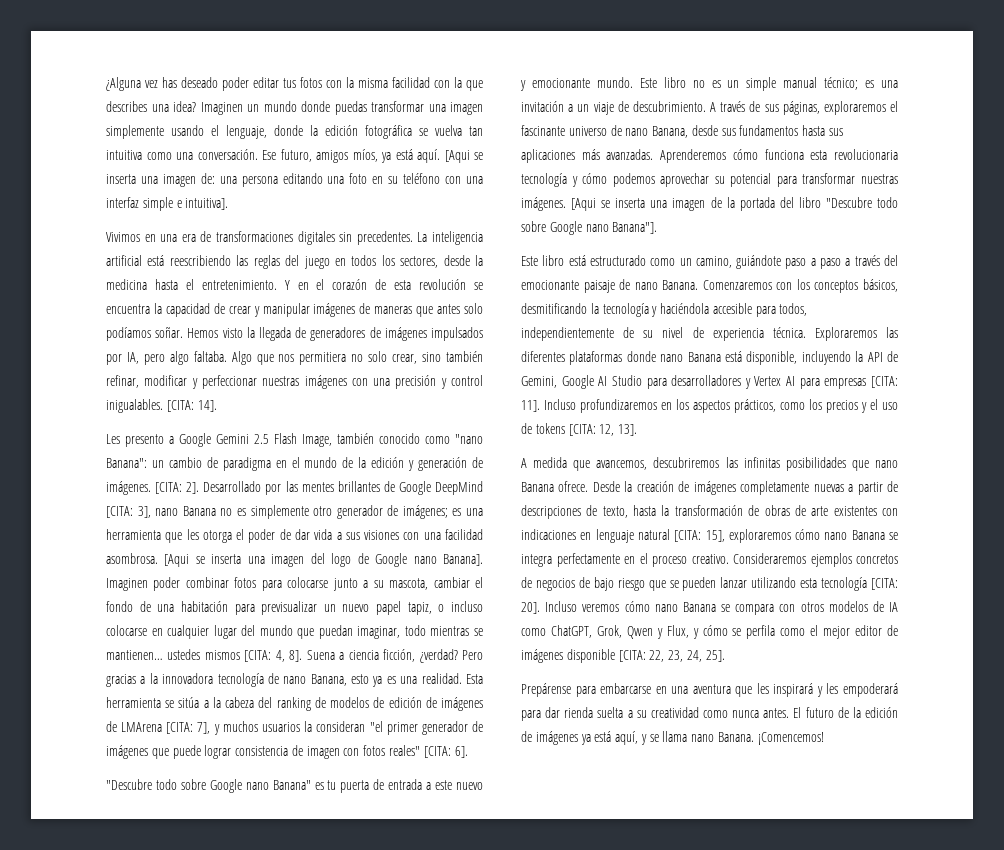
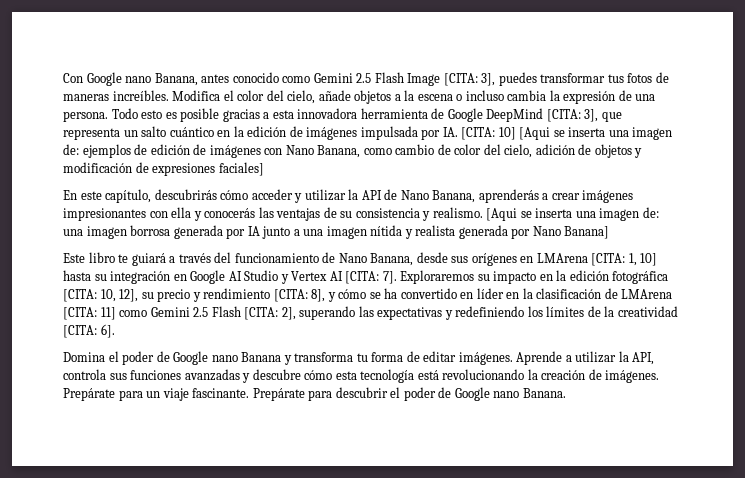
[106,77,483,91] [106,101,483,115] [106,125,483,139] [106,149,440,163] ¿Alguna vez has deseado poder editar tus fotos con la misma facilidad con la que describes una idea? Imaginen un mundo donde puedas transformar una imagen simplemente usando el lenguaje, donde la edición fotográfica se vuelva tan intuitiva como una conversación. Ese futuro, amigos míos, ya está aquí. -> [63,72,669,86] [63,90,656,104] [63,108,622,122] [63,126,673,140] [63,144,643,158] [63,162,264,176] [63,189,634,203] [63,207,483,221] Con Google nano Banana, antes conocido como Gemini 2.5 Flash Image [CITA: 3], puedes transformar tus fotos de maneras increíbles. Modifica el color del cielo, añade objetos a la escena o incluso cambia la expresión de una persona. Todo esto es posible gracias a esta innovadora herramienta de Google DeepMind [CITA: 3], que representa un salto cuántico en la edición de imágenes impulsada por IA. [CITA: 10] [Aqui se inserta una imagen de: ejemplos de edición de imágenes con Nano Banana, como cambio de color del cielo, adición de objetos y modificación de expresiones faciales] // En este capítulo, descubrirás cómo acceder y utilizar la API de Nano Banana, aprenderás a crear imágenes impresionantes con ella y conocerás las ventajas de su consistencia y realismo.
[241,173,483,187] [106,197,229,211] [106,231,483,245] [106,255,483,269] [106,279,483,290] [106,303,484,317] [106,326,483,341] [106,351,483,365] [106,375,484,389] [106,399,217,413] [106,433,483,447] [106,457,483,471] [106,481,483,495] [106,505,484,519] [106,529,483,543] [106,553,483,567] [106,577,483,591] [106,601,483,615] [106,625,483,639] [106,649,483,663] [106,673,483,687] [106,697,483,711] [106,721,483,735] [106,745,468,759] [106,779,483,793] [520,77,898,91] [521,101,898,115] [521,125,844,138] [521,149,898,163] [521,173,898,187] [521,197,898,211] [521,221,658,235] [521,255,899,269] [521,279,898,293] [521,303,808,317] [521,327,898,341] [521,351,898,365] [521,375,899,389] [521,399,898,413] [521,423,638,436] [521,457,898,471] [521,481,898,495] [521,505,898,519] [521,529,898,543] [521,553,898,567] [521,577,899,591] [521,601,898,615] [521,625,898,639] [521,649,725,663] [521,683,899,697] [521,707,898,721] [521,731,824,745] persona editando una foto en su teléfono con una interfaz simple e intuitiva]. // Vivimos en una era de transformaciones digitales sin precedentes. La inteligencia artificial está reescribiendo las reglas del juego en todos los sectores, desde la medicina hasta el entretenimiento. Y en el corazón de esta revolución se encuentra la capacidad de crear y manipular imágenes de maneras que antes solo podíamos soñar. Hemos visto la llegada de generadores de imágenes impulsados por IA, pero algo faltaba. Algo que nos permitiera no solo crear, sino también refinar, modificar y perfeccionar nuestras imágenes con una precisión y control inigualables. [CITA: 14]. // Les presento a Google Gemini 2.5 Flash Image, también conocido como "nano Banana": un cambio de paradigma en el mundo de la edición y generación de imágenes. [CITA: 2]. Desarrollado por las mentes brillantes de Google DeepMind [CITA: 3], nano Banana no es simplemente otro generador de imágenes; es una herramienta que les otorga el poder de dar vida a sus visiones con una facilidad asombrosa. [Aqui se inserta una imagen del logo de Google nano Banana]. Imaginen poder combinar fotos para colocarse junto a su mascota, cambiar el fondo de una habitación para previsualizar un nuevo papel tapiz, o incluso colocarse en cualquier lugar del mundo que puedan imaginar, todo mientras se mantienen… ustedes mismos [CITA: 4, 8]. Suena a ciencia ficción, ¿verdad? Pero gracias a la innovadora tecnología de nano Banana, esto ya es una realidad. Esta herramienta se sitúa a la cabeza del ranking de modelos de edición de imágenes de LMArena [CITA: 7], y muchos usuarios la consideran "el primer generador de imágenes que puede lograr consistencia de imagen con fotos reales" [CITA: 6]. // "Descubre todo sobre Google nano Banana" es tu puerta de entrada a este nuevo y emocionante mundo. Este libro no es un simple manual técnico; es una invitación a un viaje de descubrimiento. A través de sus páginas, exploraremos el fascinante universo de nano Banana, desde sus fundamentos hasta sus aplicaciones más avanzadas. Aprenderemos cómo funciona esta revolucionaria tecnología y cómo podemos aprovechar su potencial para transformar nuestras imágenes. [Aqui se inserta una imagen de la portada del libro "Descubre todo sobre Google nano Banana"]. // Este libro está estructurado como un camino, guiándote paso a paso a través del emocionante paisaje de nano Banana. Comenzaremos con los conceptos básicos, desmitificando la tecnología y haciéndola accesible para todos, independientemente de su nivel de experiencia técnica. Exploraremos las diferentes plataformas donde nano Banana está disponible, incluyendo la API de Gemini, Google AI Studio para desarrolladores y Vertex AI para empresas [CITA: 11]. Incluso profundizaremos en los aspectos prácticos, como los precios y el uso de tokens [CITA: 12, 13]. // A medida que avancemos, descubriremos las infinitas posibilidades que nano Banana ofrece. Desde la creación de imágenes completamente nuevas a partir de descripciones de texto, hasta la transformación de obras de arte existentes con indicaciones en lenguaje natural [CITA: 15], exploraremos cómo nano Banana se integra perfectamente en el proceso creativo. Consideraremos ejemplos concretos de negocios de bajo riesgo que se pueden lanzar utilizando esta tecnología [CITA: 20]. Incluso veremos cómo nano Banana se compara con otros modelos de IA como ChatGPT, Grok, Qwen y Flux, y cómo se perfila como el mejor editor de imágenes disponible [CITA: 22, 23, 24, 25]. // Prepárense para embarcarse en una aventura que les inspirará y les empoderará para dar rienda suelta a su creatividad como nunca antes. El futuro de la edición de imágenes ya está aquí, y se llama nano Banana. ¡Comencemos! -> [86,225,610,239] [63,252,658,266] [63,270,669,284] [63,288,673,302] [63,306,678,320] [63,324,115,338] [63,351,655,365] [63,369,660,383] [63,387,566,401] imagen borrosa generada por IA junto a una imagen nítida y realista generada por Nano Banana] // Este libro te guiará a través del funcionamiento de Nano Banana, desde sus orígenes en LMArena [CITA: 1, 10] hasta su integración en Google AI Studio y Vertex AI [CITA: 7]. Exploraremos su impacto en la edición fotográfica [CITA: 10, 12], su precio y rendimiento [CITA: 8], y cómo se ha convertido en líder en la clasificación de LMArena [CITA: 11] como Gemini 2.5 Flash [CITA: 2], superando las expectativas y redefiniendo los límites de la creatividad [CITA: 6]. // Domina el poder de Google nano Banana y transforma tu forma de editar imágenes. Aprende a utilizar la API, controla sus funciones avanzadas y descubre cómo esta tecnología está revolucionando la creación de imágenes. Prepárate para un viaje fascinante. Prepárate para descubrir el poder de Google nano Banana.

